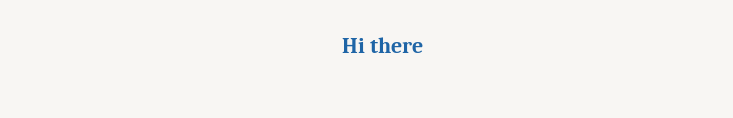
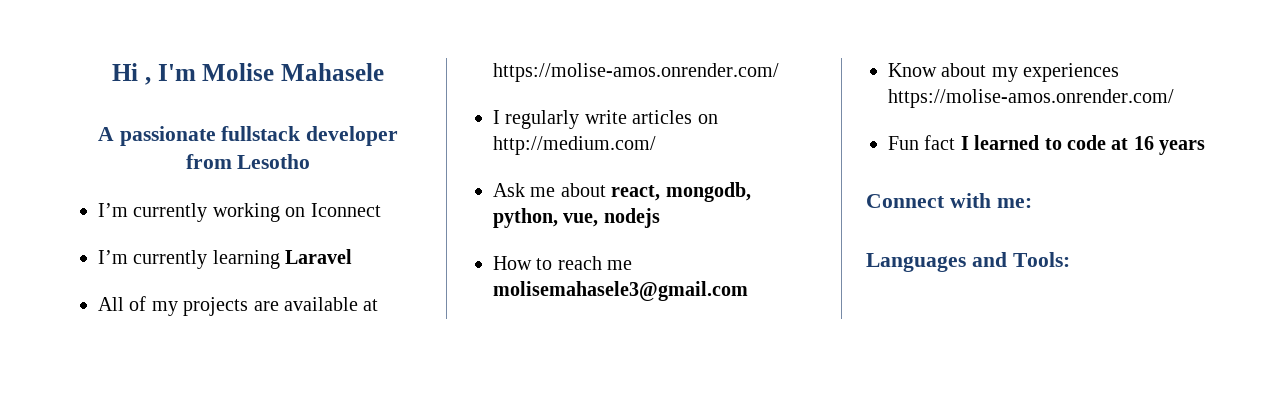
[370,37,424,53] there -> [144,63,384,85] [97,126,399,146] [185,154,311,169] [98,203,381,222] [98,249,353,269] [98,296,379,316] [493,63,779,82] [493,110,718,129] [493,136,656,155] [493,182,751,202] [493,208,660,228] [493,256,633,270] [493,281,748,301] [888,63,1120,82] [888,89,1174,108] [888,135,1206,155] [866,193,1032,208] [866,252,1070,272] , I'm Molise Mahasele // A passionate fullstack developer from Lesotho // I’m currently working on Iconnect // I’m currently learning Laravel // All of my projects are available at https://molise-amos.onrender.com/ // I regularly write articles on http://medium.com/ // Ask me about react, mongodb, python, vue, nodejs // How to reach me molisemahasele3@gmail.com // Know about my experiences https://molise-amos.onrender.com/ // Fun fact I learned to code at 16 years // Connect with me: // Languages and Tools:

